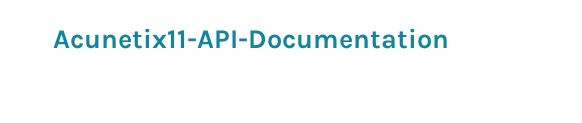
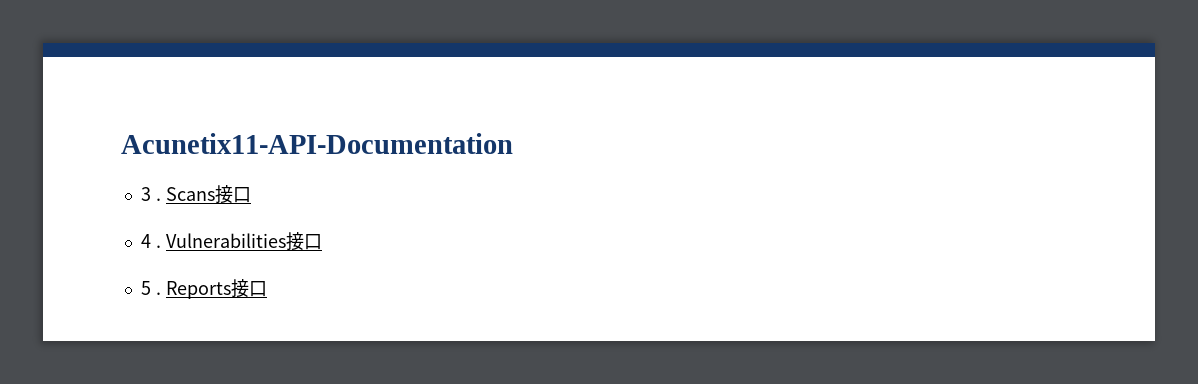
(449, 38) none -> [140,185,251,204] [140,232,322,251] [140,279,267,299] // 3 . Scans接口 // 4 . Vulnerabilities接口 // 5 . Reports接口

